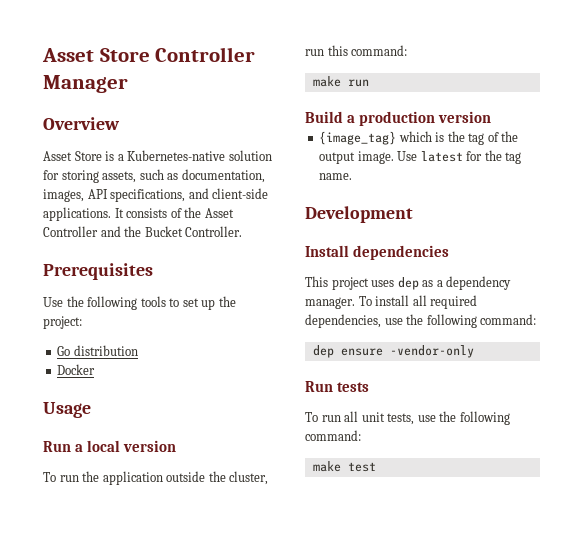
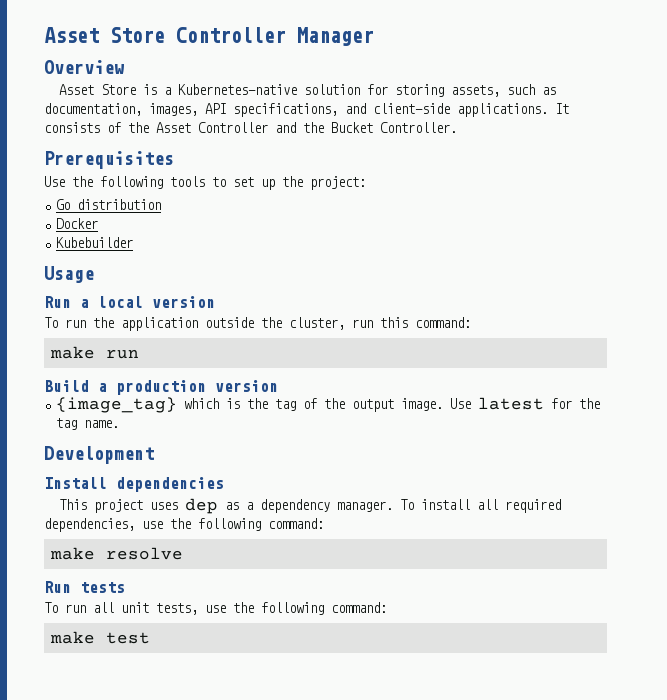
(96, 369) none -> [56,237,134,248] // Kubebuilder
[312,345,474,358] dep ensure -vendor-only -> [49,547,183,560] make resolve

